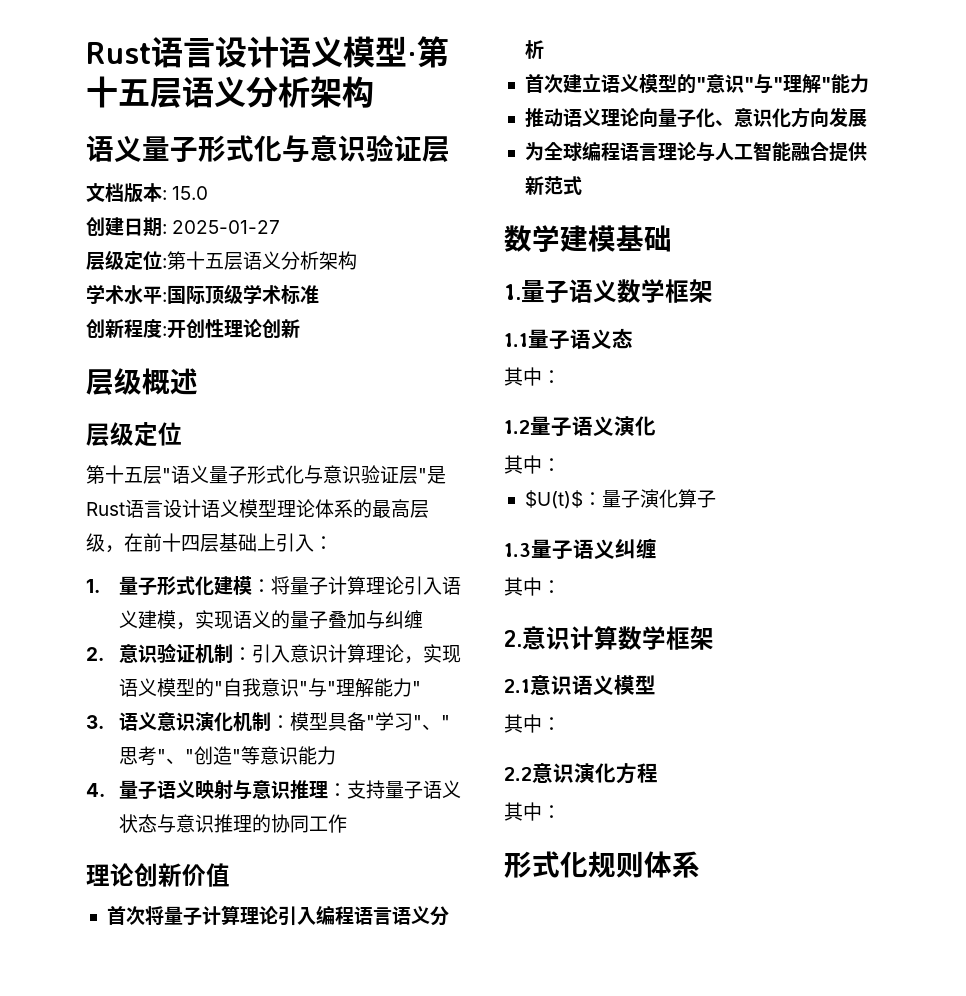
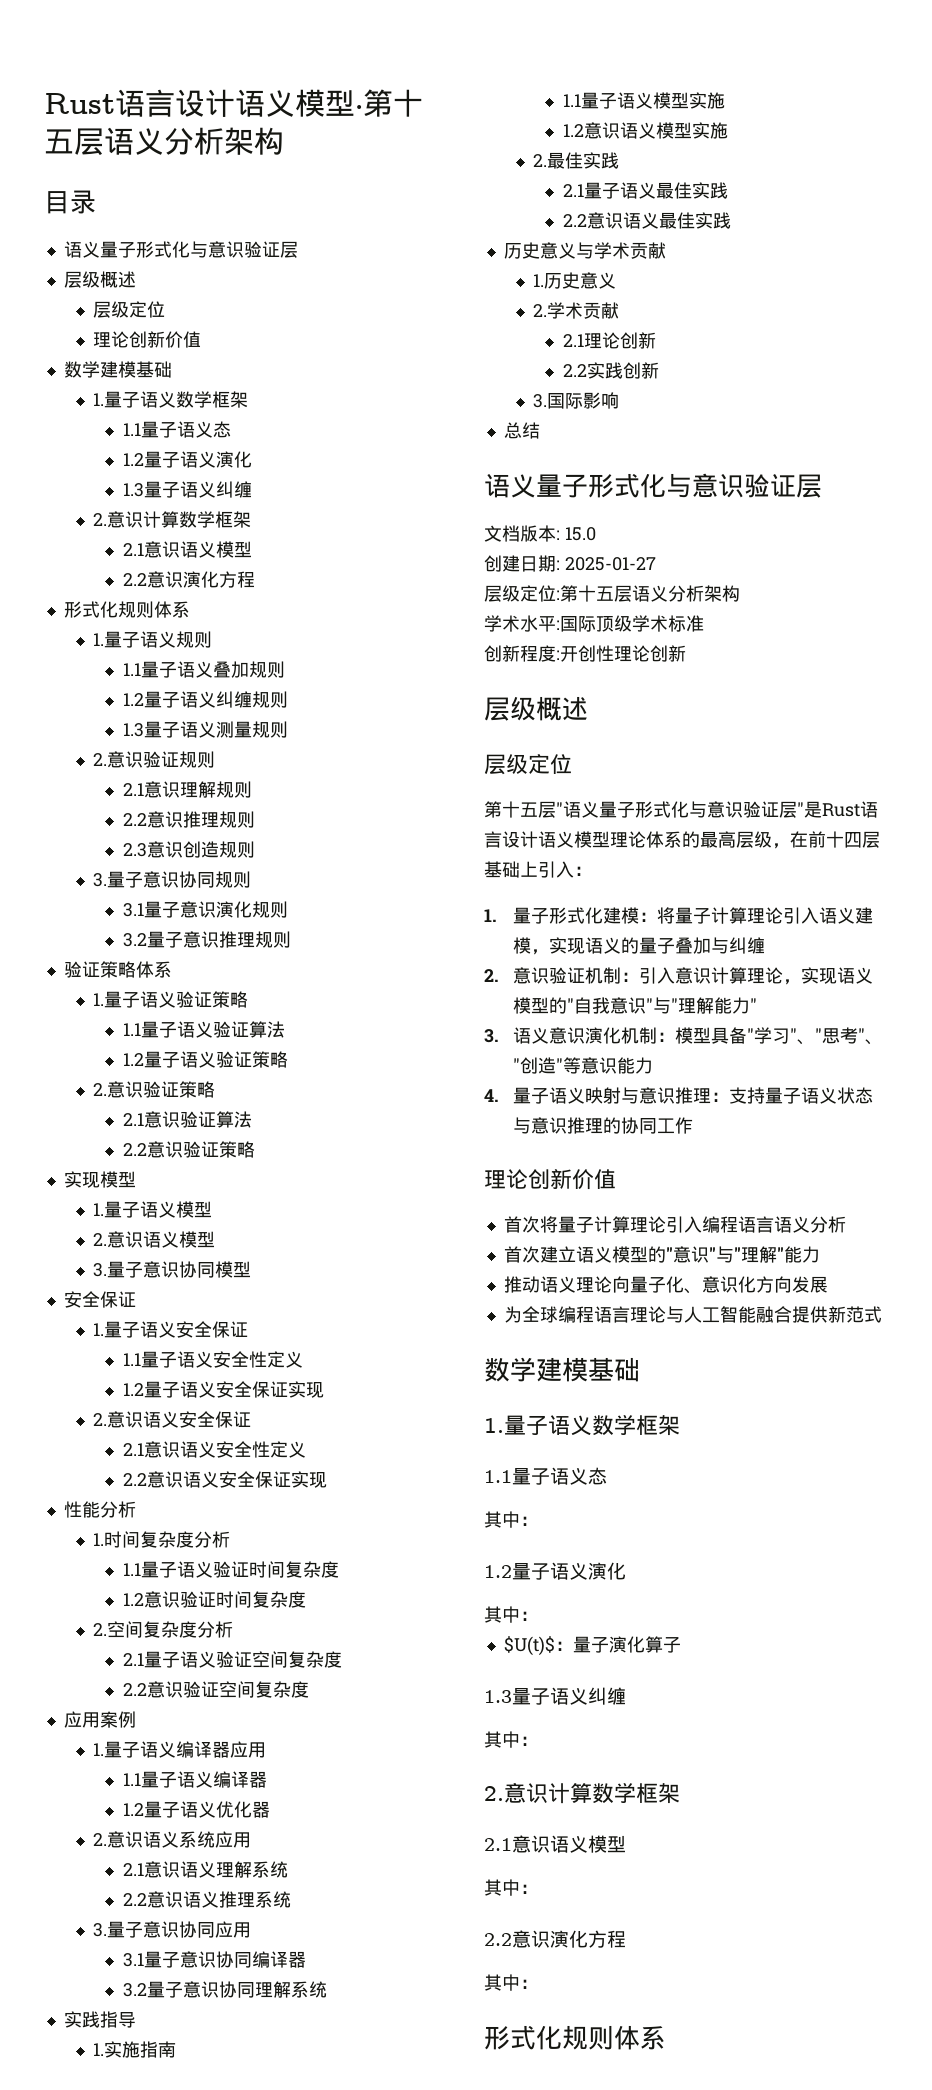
(374, 92) none -> [44,190,96,214] [63,241,298,258] [63,271,136,288] [93,301,166,318] [93,331,202,348] [63,361,172,378] [93,391,249,408] [122,421,231,438] [122,451,252,468] [122,481,252,498] [93,511,252,528] [122,541,252,558] [122,571,255,588] [63,601,190,618] [93,631,213,648] [122,661,285,678] [122,691,288,708] [122,721,288,738] [93,751,216,768] [122,781,252,798] [122,811,255,828] [122,841,255,858] [93,871,252,888] [122,901,288,918] [122,931,291,948] [63,961,172,978] [93,991,249,1008] [122,1021,285,1038] [122,1051,288,1068] [93,1081,216,1098] [122,1111,252,1128] [122,1141,255,1158] [63,1171,136,1188] [93,1201,213,1218] [93,1231,216,1248] [93,1261,252,1278] [63,1291,136,1308] [93,1321,249,1338] [122,1351,303,1368] [122,1381,324,1398] [93,1411,252,1428] [122,1441,306,1458] [122,1471,327,1488] [63,1501,136,1518] [93,1531,231,1548] [122,1561,339,1578] [122,1591,306,1608] [93,1621,234,1638] [122,1651,342,1668] [122,1681,309,1698] [63,1711,136,1728] [93,1741,267,1758] [122,1771,267,1788] [122,1801,270,1818] [93,1831,252,1848] [122,1861,288,1878] [122,1891,291,1908] [93,1921,252,1938] [122,1951,306,1968] [122,1981,327,1998] [63,2011,136,2028] [93,2041,177,2058] [562,92,725,109] [562,122,728,139] [533,152,620,169] [562,182,728,199] [562,212,731,229] [503,242,666,259] [533,272,617,289] [533,302,620,319] [562,332,656,349] [562,362,659,379] [533,392,620,409] [503,422,540,439] // 目录 // 语义量子形式化与意识验证层 // 层级概述 // 层级定位 // 理论创新价值 // 数学建模基础 // 1.量子语义数学框架 // 1.1量子语义态 // 1.2量子语义演化 // 1.3量子语义纠缠 // 2.意识计算数学框架 // 2.1意识语义模型 // 2.2意识演化方程 // 形式化规则体系 // 1.量子语义规则 // 1.1量子语义叠加规则 // 1.2量子语义纠缠规则 // 1.3量子语义测量规则 // 2.意识验证规则 // 2.1意识理解规则 // 2.2意识推理规则 // 2.3意识创造规则 // 3.量子意识协同规则 // 3.1量子意识演化规则 // 3.2量子意识推理规则 // 验证策略体系 // 1.量子语义验证策略 // 1.1量子语义验证算法 // 1.2量子语义验证策略 // 2.意识验证策略 // 2.1意识验证算法 // 2.2意识验证策略 // 实现模型 // 1.量子语义模型 // 2.意识语义模型 // 3.量子意识协同模型 // 安全保证 // 1.量子语义安全保证 // 1.1量子语义安全性定义 // 1.2量子语义安全保证实现 // 2.意识语义安全保证 // 2.1意识语义安全性定义 // 2.2意识语义安全保证实现 // 性能分析 // 1.时间复杂度分析 // 1.1量子语义验证时间复杂度 // 1.2意识验证时间复杂度 // 2.空间复杂度分析 // 2.1量子语义验证空间复杂度 // 2.2意识验证空间复杂度 // 应用案例 // 1.量子语义编译器应用 // 1.1量子语义编译器 // 1.2量子语义优化器 // 2.意识语义系统应用 // 2.1意识语义理解系统 // 2.2意识语义推理系统 // 3.量子意识协同应用 // 3.1量子意识协同编译器 // 3.2量子意识协同理解系统 // 实践指导 // 1.实施指南 // 1.1量子语义模型实施 // 1.2意识语义模型实施 // 2.最佳实践 // 2.1量子语义最佳实践 // 2.2意识语义最佳实践 // 历史意义与学术贡献 // 1.历史意义 // 2.学术贡献 // 2.1理论创新 // 2.2实践创新 // 3.国际影响 // 总结

